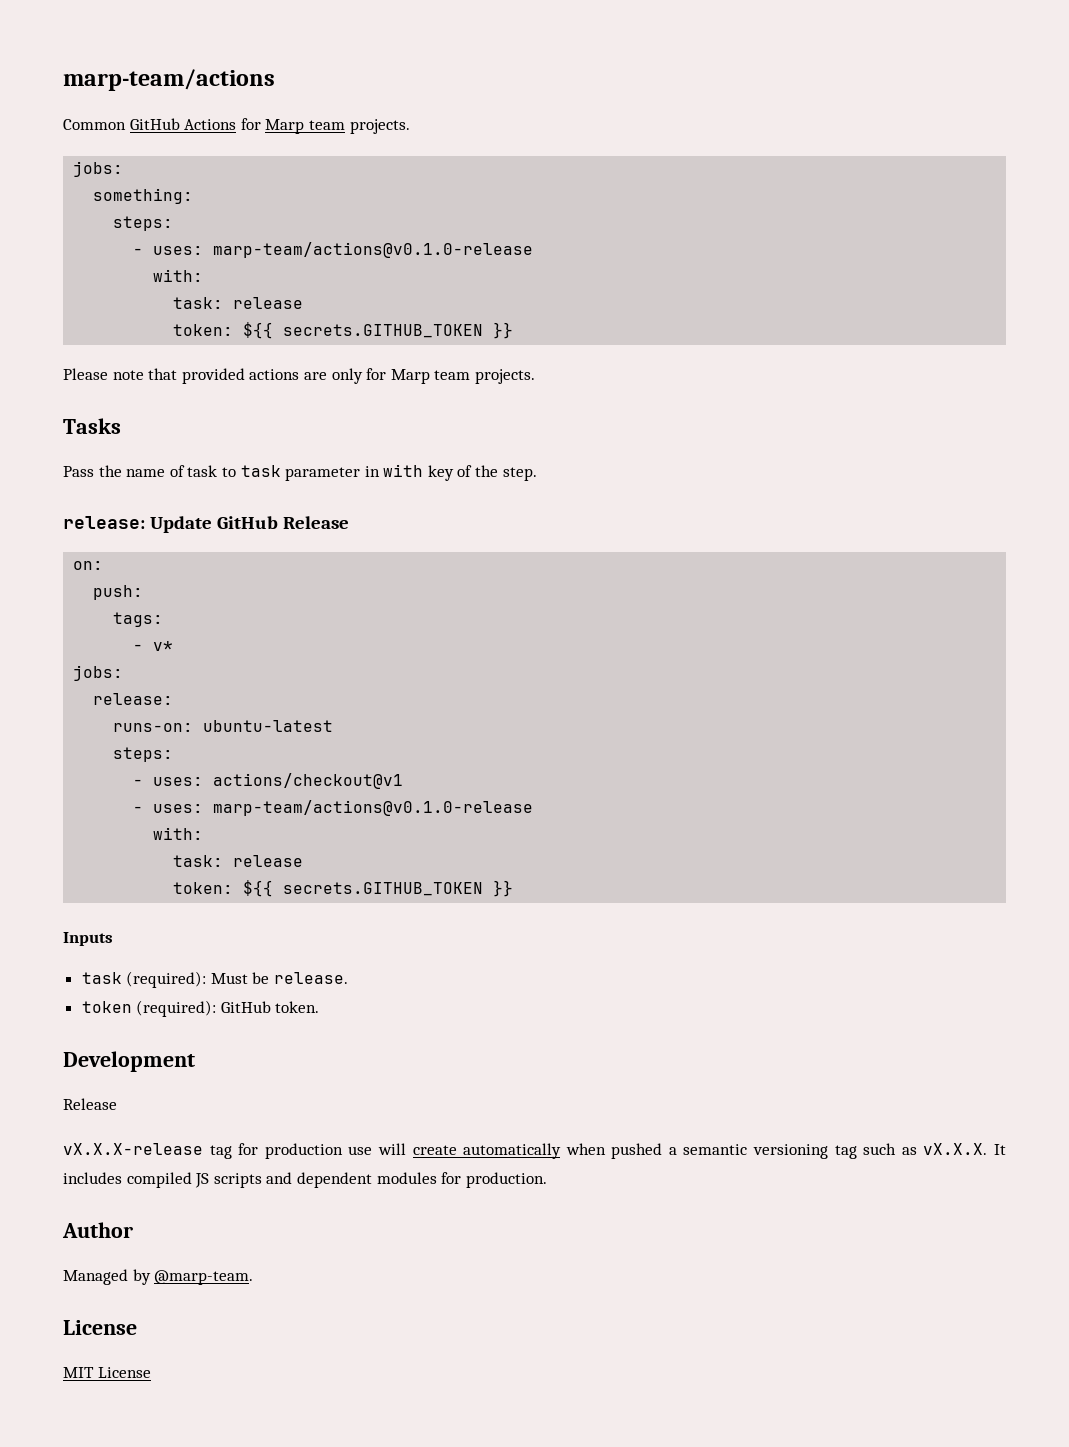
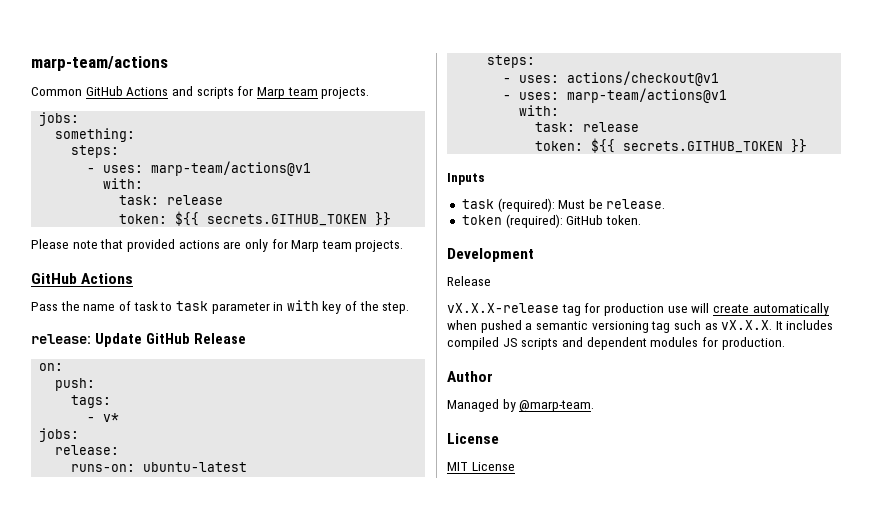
(237, 124) none -> [171,86,234,99] and scripts
[213,242,534,258] marp-team/actions@v0.1.0-release -> [151,161,312,176] marp-team/actions@v1
[63,418,121,434] Tasks -> [31,273,134,284] GitHub Actions
[213,800,534,816] marp-team/actions@v0.1.0-release -> [567,88,728,103] marp-team/actions@v1

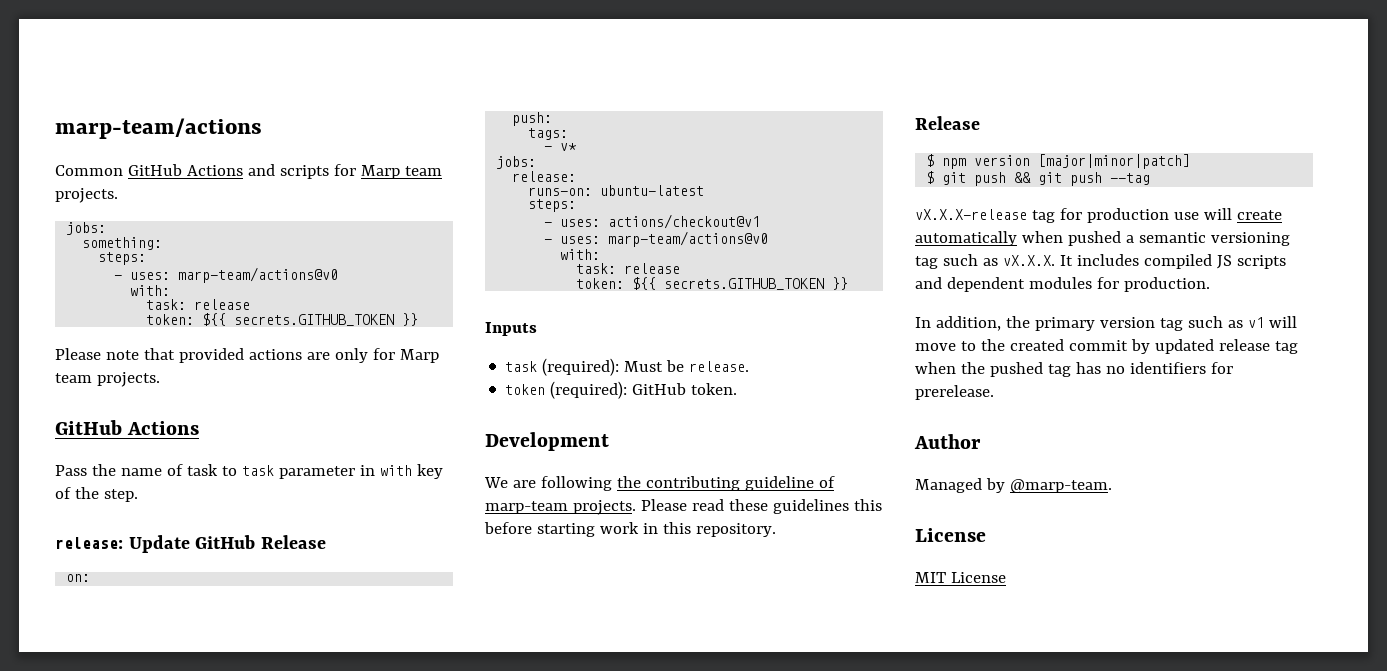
[151,161,312,176] marp-team/actions@v1 -> [178,267,339,283] marp-team/actions@v0
[567,88,728,103] marp-team/actions@v1 -> [608,231,769,247] marp-team/actions@v0
[447,276,491,286] Release -> [484,476,835,491] [485,499,882,515] [484,522,776,537] [915,116,980,130] [926,154,1191,169] [926,171,1151,186] We are following the contributing guideline of marp-team projects. Please read these guidelines this before starting work in this repository. // Release // $ npm version [major|minor|patch] // $ git push && git push --tag
(785, 343) none -> [915,316,1297,331] [915,339,1298,354] [915,362,1233,377] [915,385,994,400] // In addition, the primary version tag such as v1 will move to the created commit by updated release tag when the pushed tag has no identifiers for prerelease.

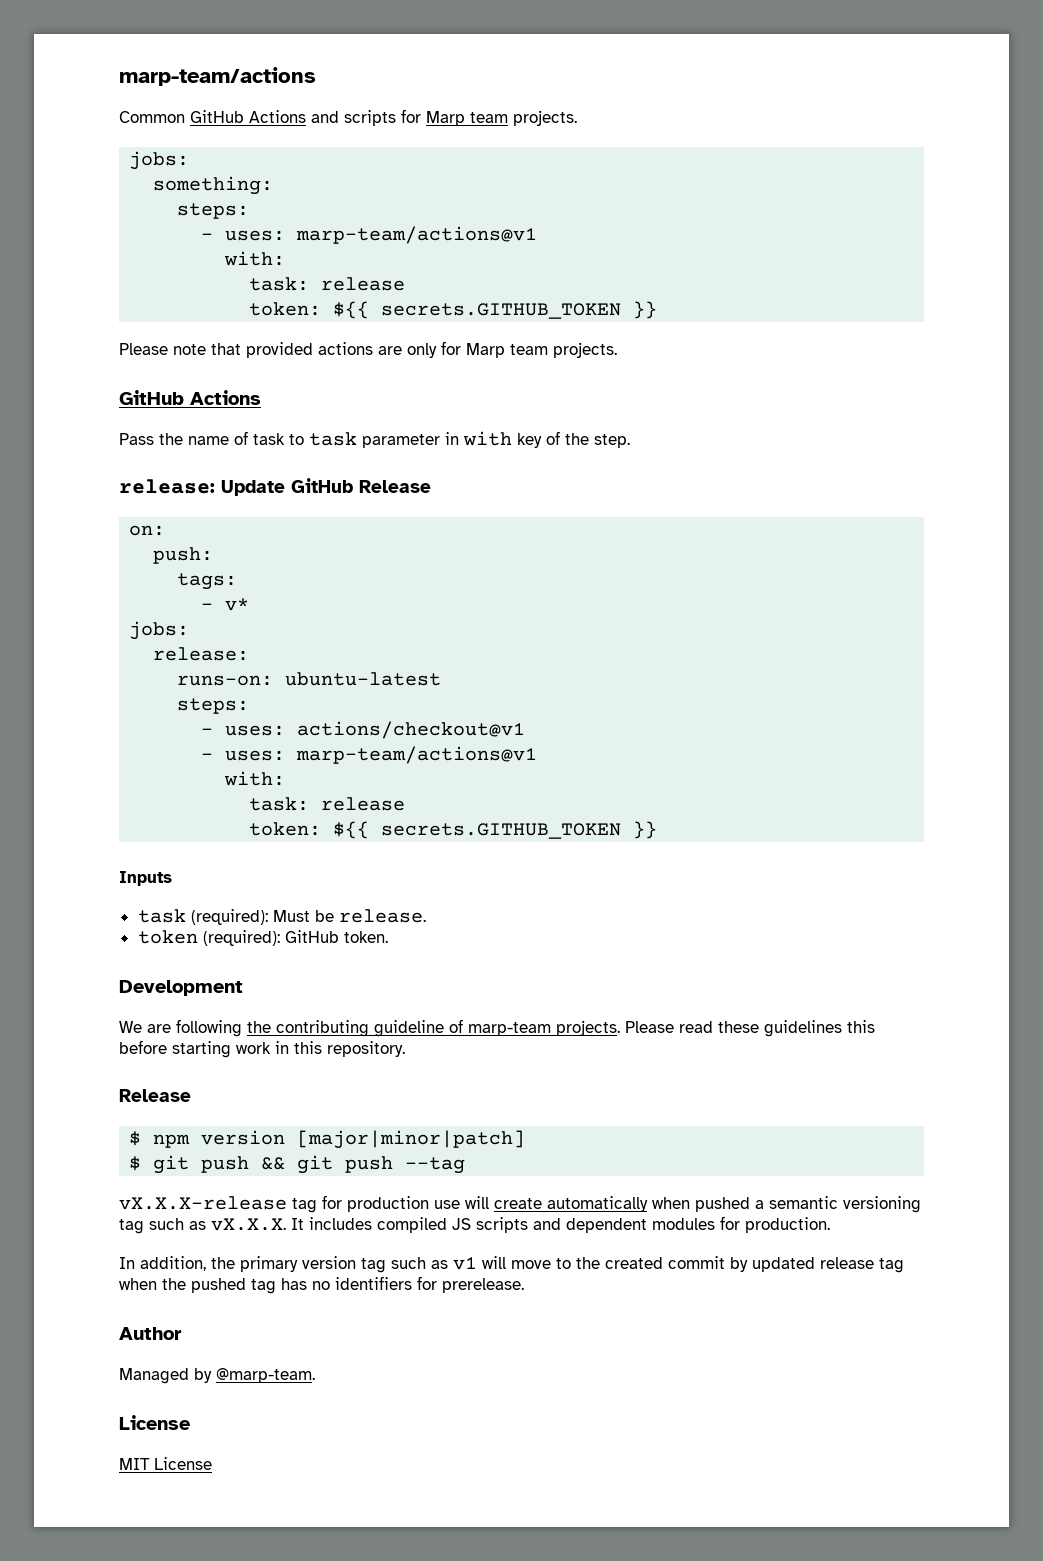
[178,267,339,283] marp-team/actions@v0 -> [296,226,538,244] marp-team/actions@v1
[608,231,769,247] marp-team/actions@v0 -> [296,746,538,764] marp-team/actions@v1

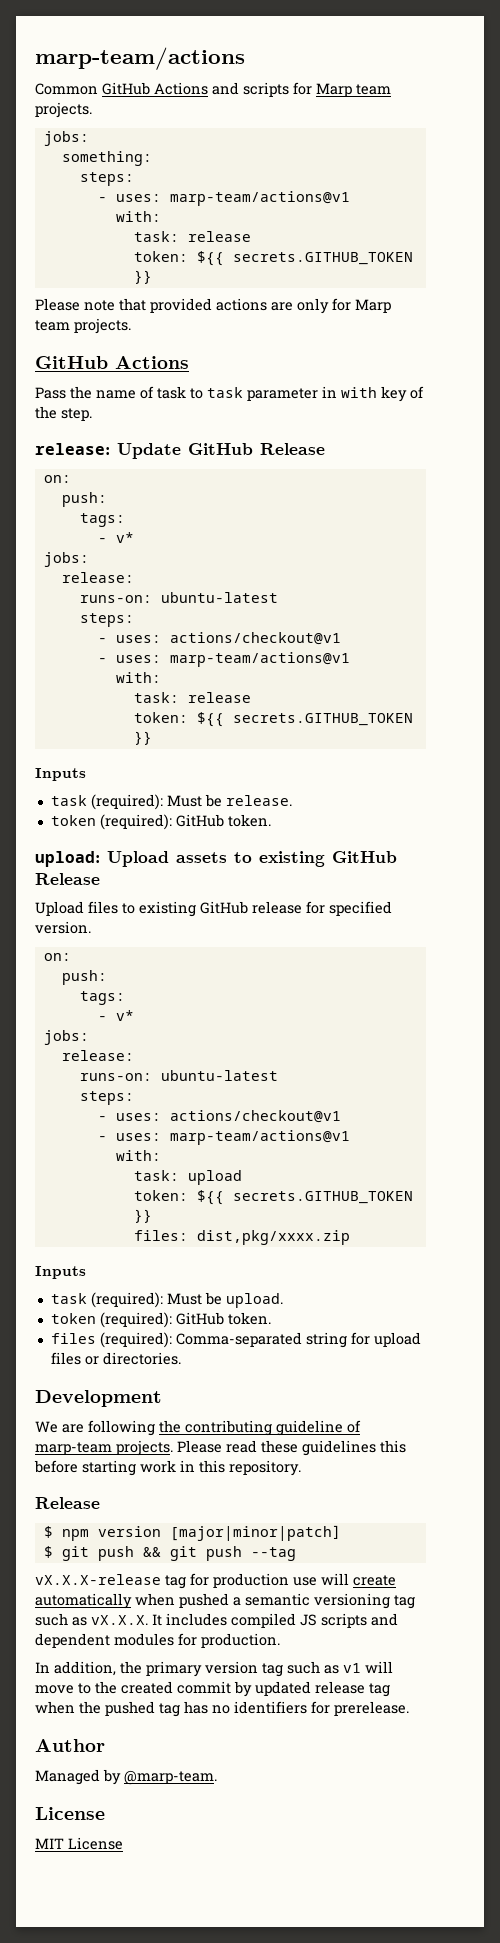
(388, 937) none -> [35,851,397,867] [35,873,100,885] [35,901,392,917] [35,921,91,934] [43,953,71,961] [61,970,107,985] [79,991,125,1005] [97,1010,134,1021] [43,1030,89,1045] [61,1050,134,1061] [79,1070,278,1081] [79,1091,134,1105] [97,1110,341,1123] [97,1130,350,1145] [115,1150,161,1161] [133,1170,242,1185] [133,1190,413,1205] [133,1209,152,1223] [133,1230,350,1245] [35,1266,86,1279] [50,1292,283,1308] [50,1312,271,1328] [50,1332,421,1348] [50,1352,181,1365] // upload: Upload assets to existing GitHub Release // Upload files to existing GitHub release for specified version. // on: // push: // tags: // - v* // jobs: // release: // runs-on: ubuntu-latest // steps: // - uses: actions/checkout@v1 // - uses: marp-team/actions@v1 // with: // task: upload // token: ${{ secrets.GITHUB_TOKEN }} // files: dist,pkg/xxxx.zip // Inputs // task (required): Must be upload. // token (required): GitHub token. // files (required): Comma-separated string for upload files or directories.

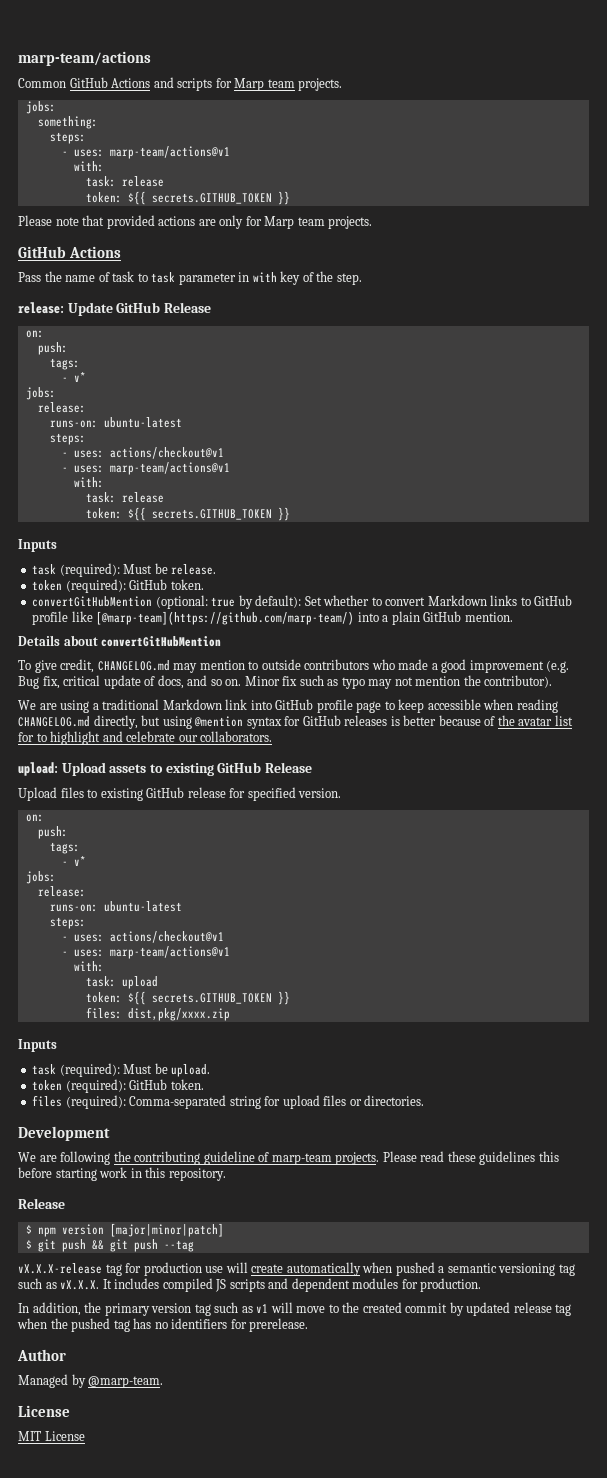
(271, 820) none -> [32,595,573,609] [32,611,513,625] [18,635,222,647] [18,659,570,673] [18,675,553,689] [18,699,558,713] [18,715,573,729] [18,731,273,745] // convertGitHubMention (optional: true by default): Set whether to convert Markdown links to GitHub profile like [@marp-team](https://github.com/marp-team/) into a plain GitHub mention. // Details about convertGitHubMention // To give credit, CHANGELOG.md may mention to outside contributors who made a good improvement (e.g. Bug fix, critical update of docs, and so on. Minor fix such as typo may not mention the contributor). // We are using a traditional Markdown link into GitHub profile page to keep accessible when reading CHANGELOG.md directly, but using @mention syntax for GitHub releases is better because of the avatar list for to highlight and celebrate our collaborators.

